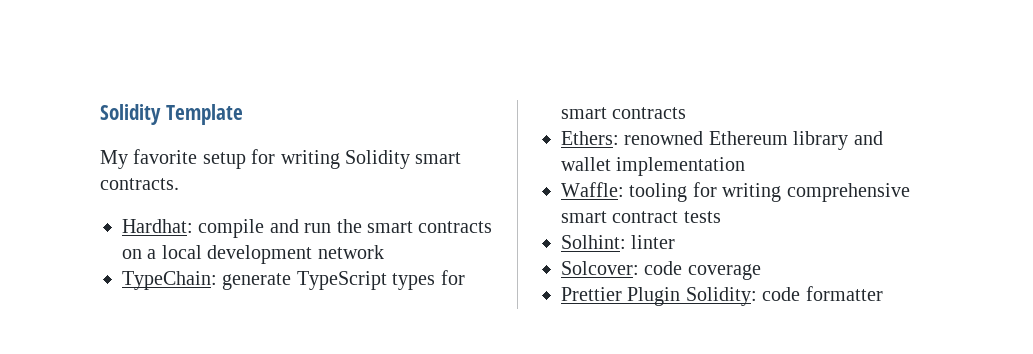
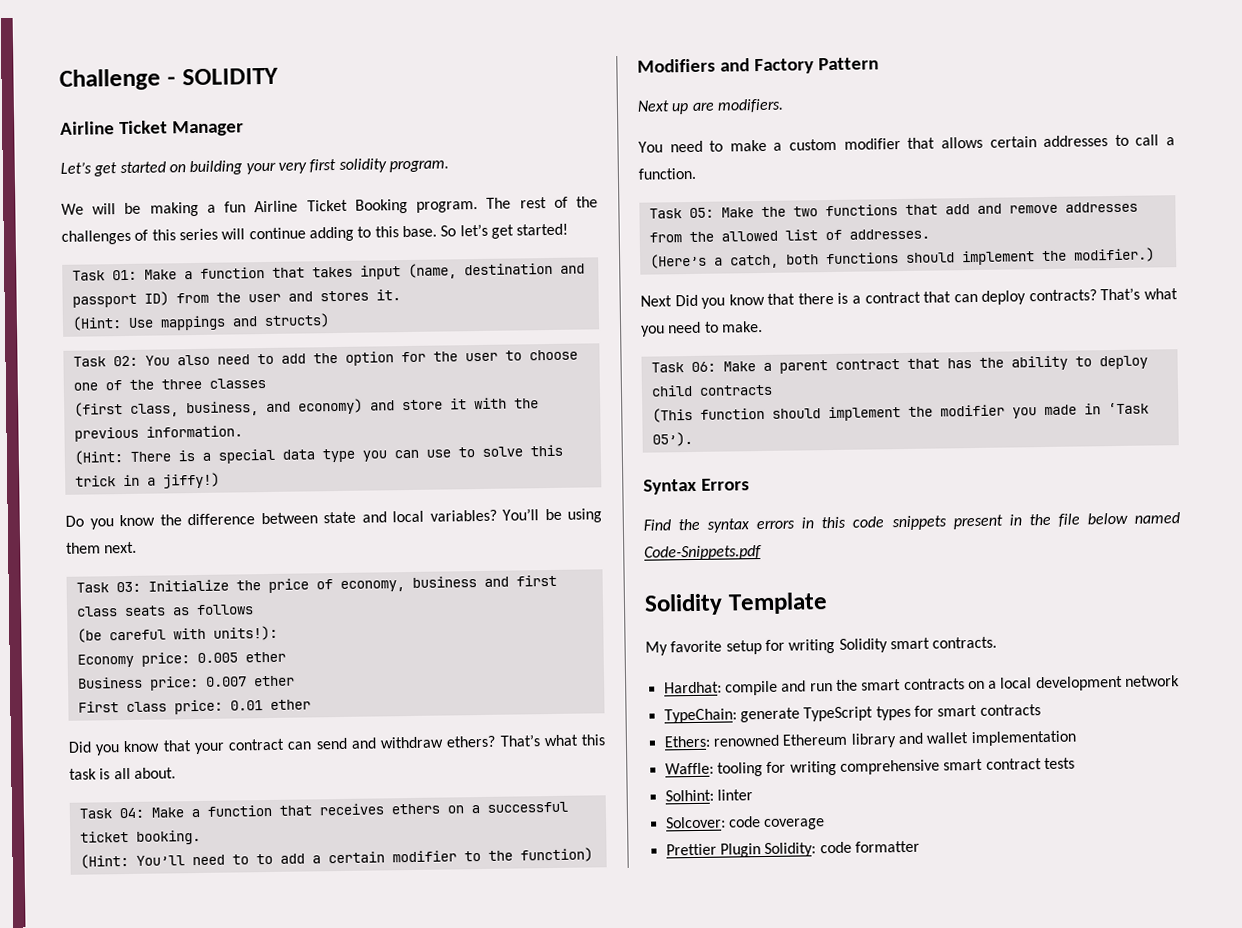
(100, 114) none -> [59,67,279,91] [60,120,244,137] [60,158,449,177] [61,196,598,217] [61,223,569,245] [71,262,585,281] [71,289,401,308] [71,313,330,331] [72,349,578,367] [72,378,266,391] [73,397,539,417] [73,425,243,442] [73,444,563,465] [74,472,220,489] [65,508,602,530] [66,541,138,554] [75,574,557,594] [75,604,254,617] [76,625,278,643] [76,651,286,668] [76,675,295,691] [77,699,311,715] [68,734,605,756] [69,767,176,780] [78,801,568,819] [79,829,201,845] [79,847,593,869] [637,57,879,75] [637,98,784,115] [638,134,1176,153] [638,167,696,180] [648,201,1138,219] [648,228,930,243] [649,247,1155,269] [640,287,1178,309] [641,320,763,337] [650,355,1148,374] [650,384,773,397] [651,402,1149,423] [651,431,693,447] [643,478,750,495] [643,512,1180,533] [644,545,762,561] Challenge - SOLIDITY // Airline Ticket Manager // Let’s get started on building your very first solidity program. // We will be making a fun Airline Ticket Booking program. The rest of the challenges of this series will continue adding to this base. So let’s get started! // Task 01: Make a function that takes input (name, destination and passport ID) from the user and stores it. // (Hint: Use mappings and structs) // Task 02: You also need to add the option for the user to choose one of the three classes // (first class, business, and economy) and store it with the previous information. // (Hint: There is a special data type you can use to solve this trick in a jiffy!) // Do you know the difference between state and local variables? You’ll be using them next. // Task 03: Initialize the price of economy, business and first class seats as follows // (be careful with units!): // Economy price: 0.005 ether // Business price: 0.007 ether // First class price: 0.01 ether // Did you know that your contract can send and withdraw ethers? That’s what this task is all about. // Task 04: Make a function that receives ethers on a successful ticket booking. // (Hint: You’ll need to to add a certain modifier to the function) // Modifiers and Factory Pattern // Next up are modifiers. // You need to make a custom modifier that allows certain addresses to call a function. // Task 05: Make the two functions that add and remove addresses from the allowed list of addresses. // (Here’s a catch, both functions should implement the modifier.) // Next Did you know that there is a contract that can deploy contracts? That’s what you need to make. // Task 06: Make a parent contract that has the ability to deploy child contracts // (This function should implement the modifier you made in ‘Task 05’). // Syntax Errors // Find the syntax errors in this code snippets present in the file below named Code-Snippets.pdf //

